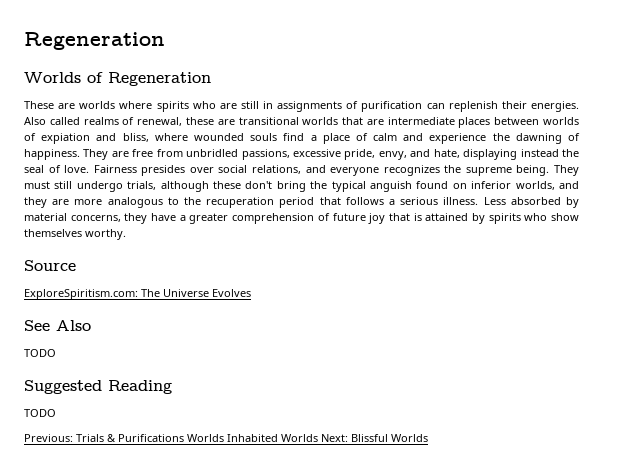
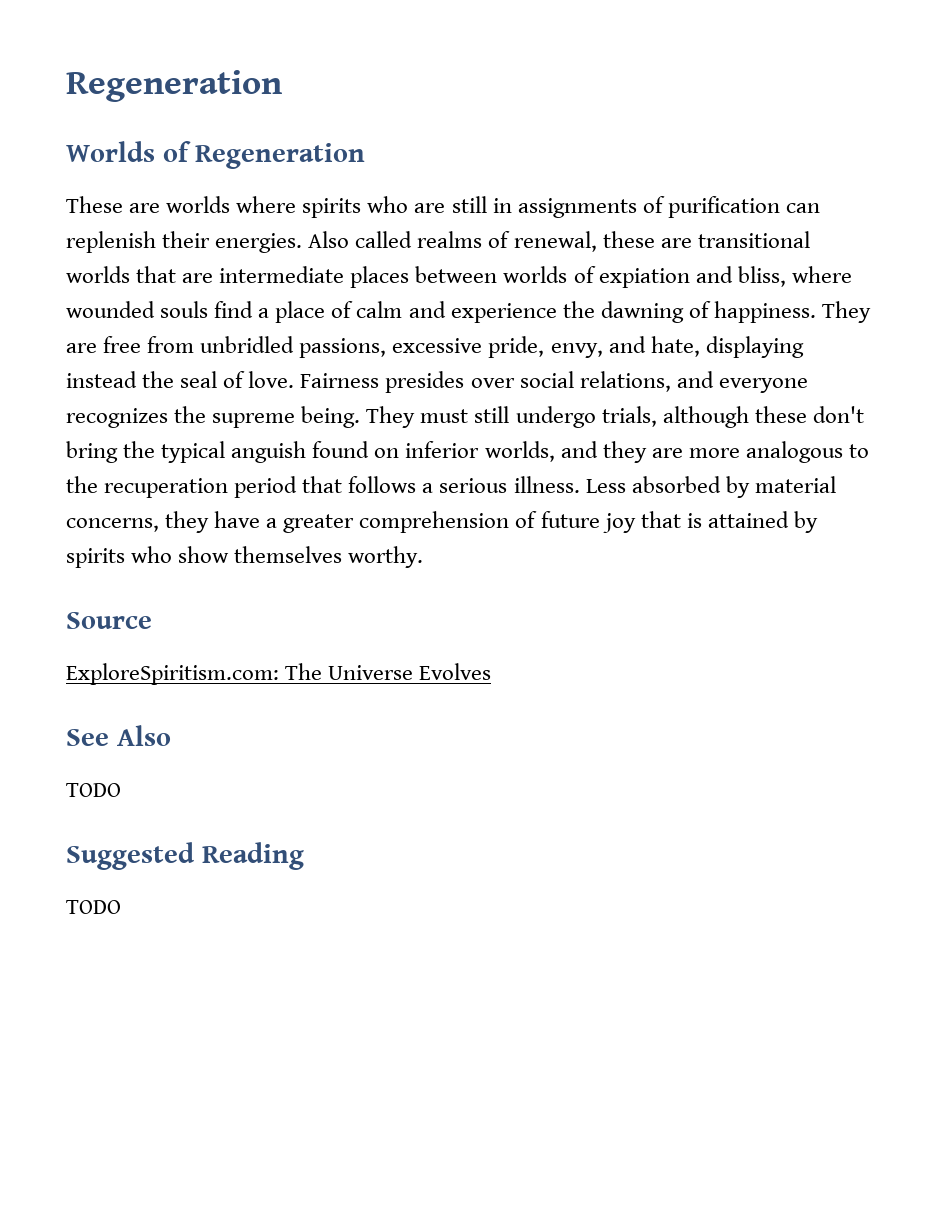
[24,434,428,442] // Previous: Trials & Purifications Worlds Inhabited Worlds Next: Blissful Worlds -> (121, 907) none

